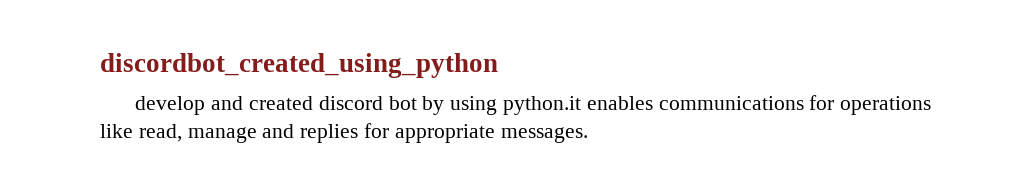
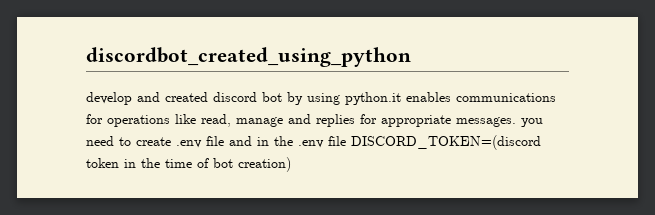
(588, 135) none -> [521,118,543,127] [86,135,541,150] [86,157,291,172] you need to create .env file and in the .env file DISCORD_TOKEN=(discord token in the time of bot creation)

